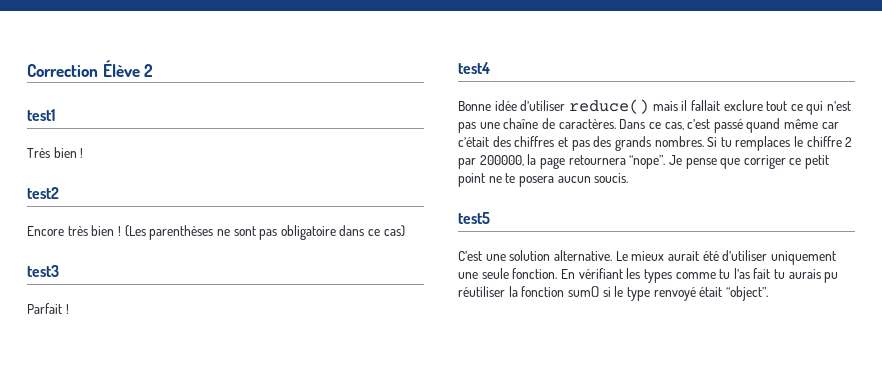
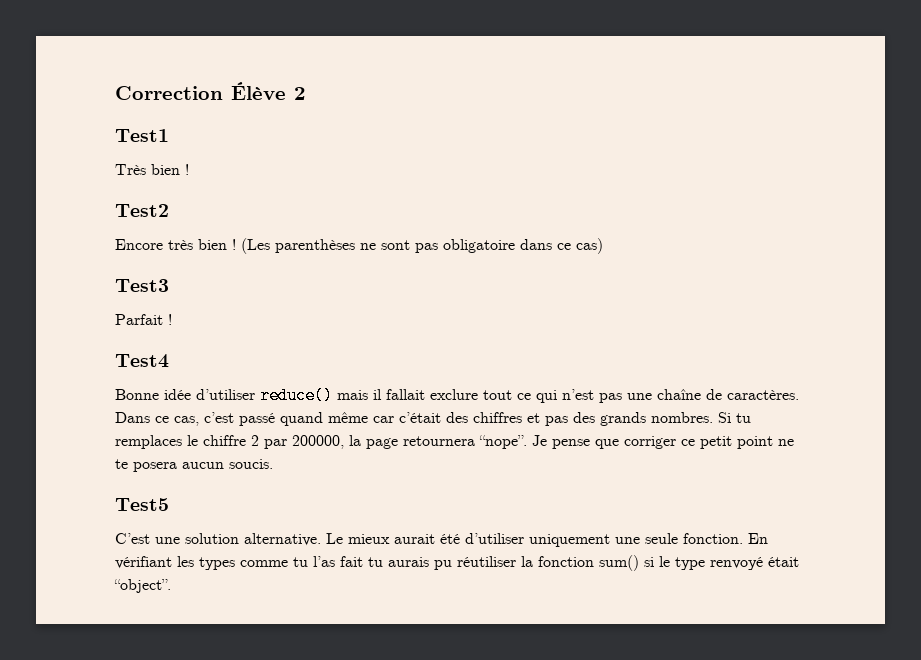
[27,109,55,121] test1 -> [115,129,169,142] Test1
[27,187,59,199] test2 -> [115,204,169,217] Test2
[27,265,59,277] test3 -> [115,279,169,292] Test3
[458,62,490,74] test4 -> [115,354,169,368] Test4
[458,212,490,224] test5 -> [115,498,169,511] Test5

